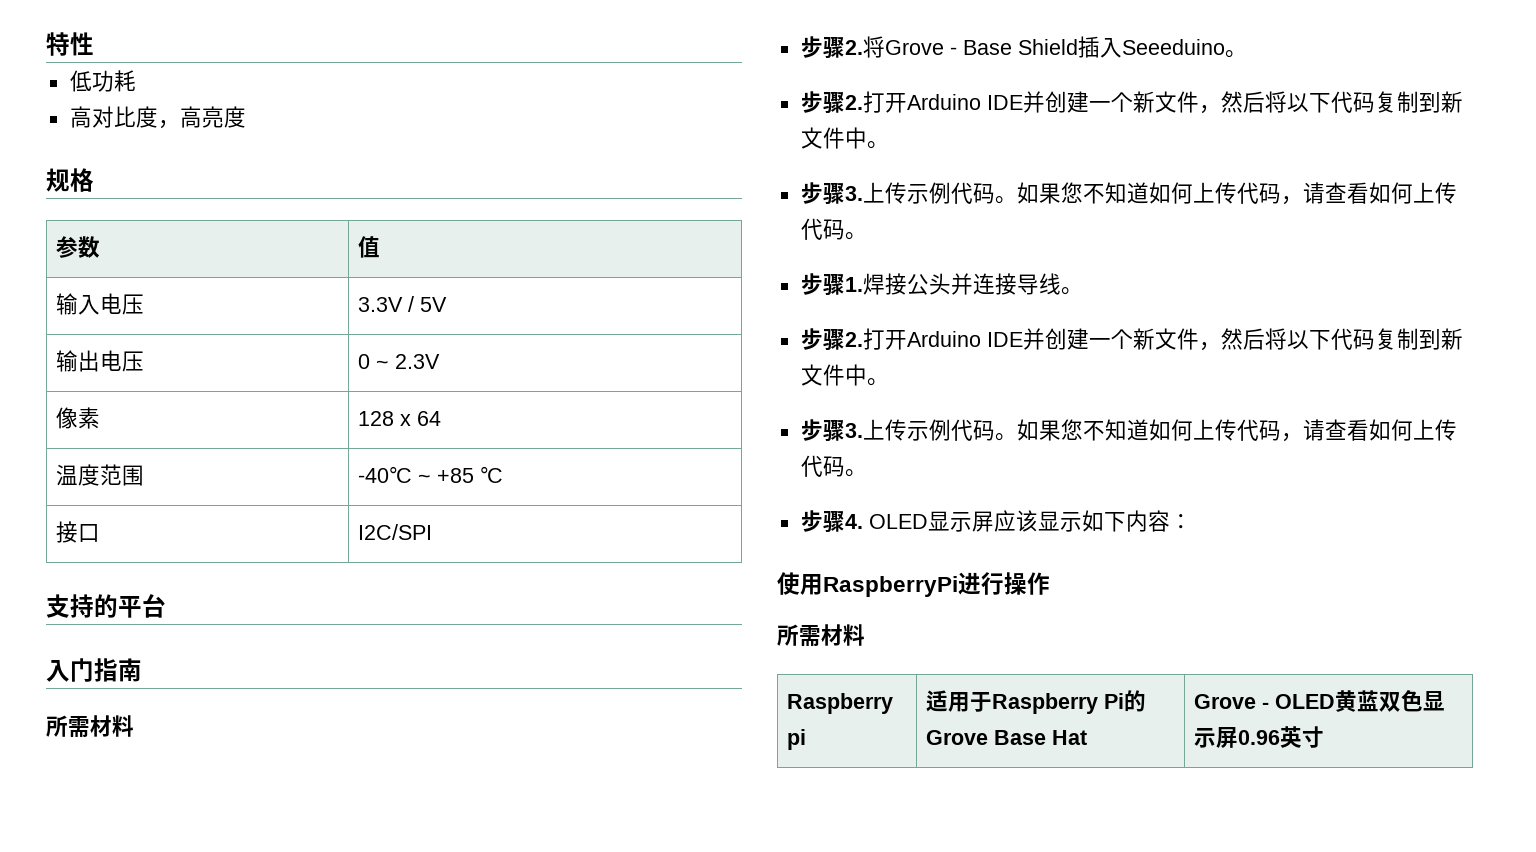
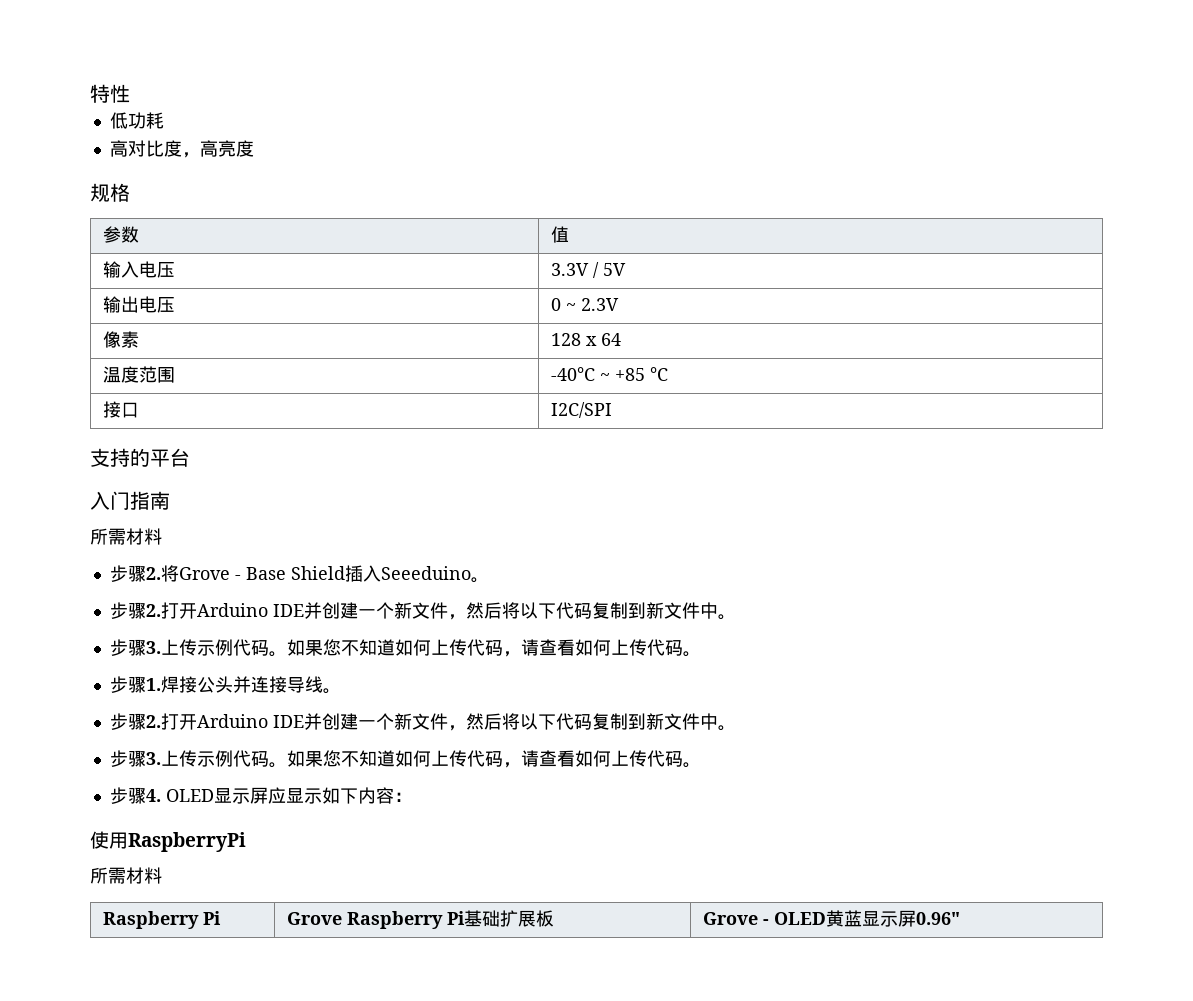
[1015,510,1038,532] 该 -> (286, 795) none
[958,572,1050,595] 进行操作 -> (246, 842) none
[787,729,807,750] [926,690,1147,714] [926,730,1088,745] pi | 适用于Raspberry Pi的Grove Base Hat -> [202,911,221,925] [286,910,554,929] Pi | Grove Raspberry Pi基础扩展板
[1379,690,1446,712] [1194,726,1325,748] 双色显示屏0.96英寸 -> [861,910,960,927] 显示屏0.96"

